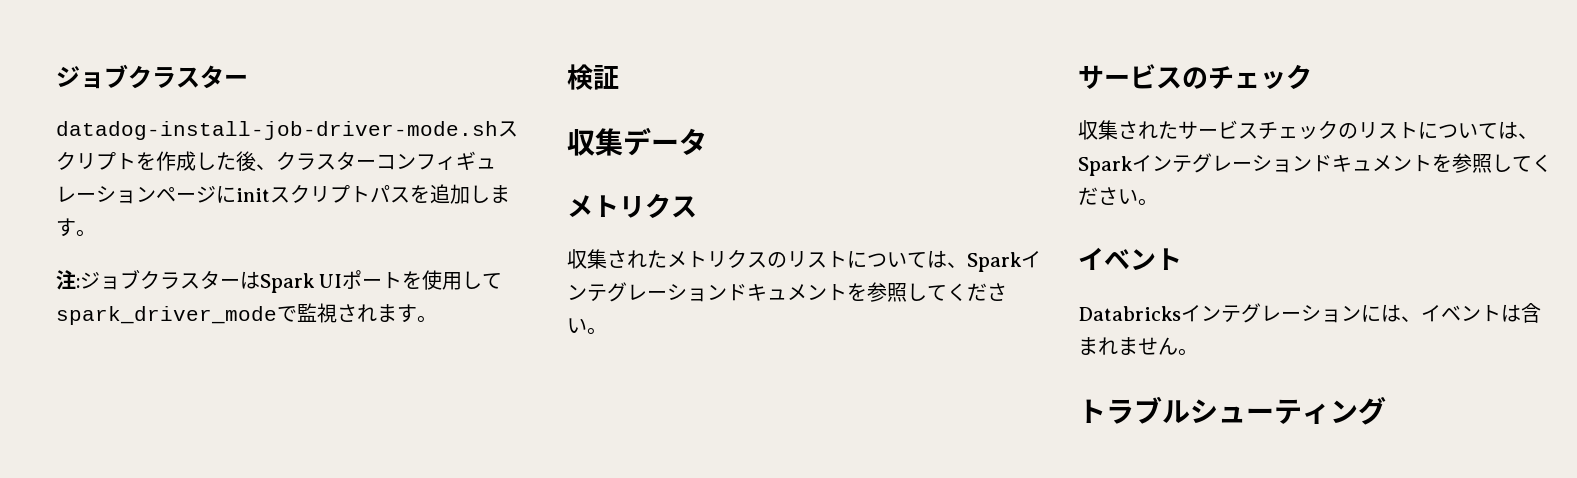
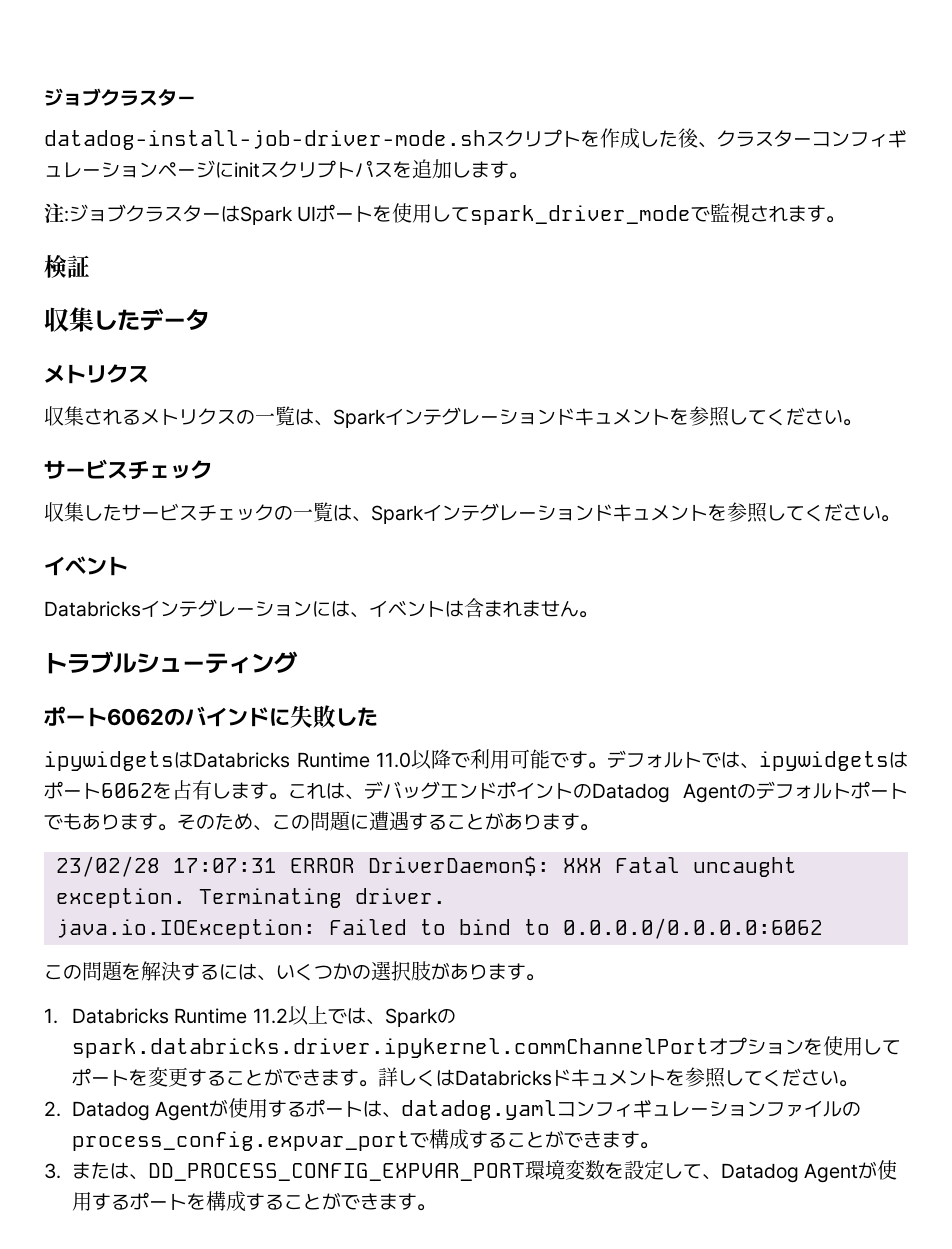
(623, 142) none -> [94,309,140,331] した
[647,250,667,268] た -> [122,409,141,425] る
[787,251,927,268] リストについて -> [255,406,295,426] 一覧
[1182,67,1208,89] の -> (128, 470) none
[1118,121,1158,139] され -> [84,505,103,521] し
[1358,122,1498,139] リストについて -> [293,502,333,522] 一覧
(1386, 410) none -> [44,705,378,728] [44,749,908,771] [44,780,908,803] [44,811,599,831] [56,856,797,877] [56,888,446,908] [56,918,823,939] [44,961,545,981] [44,1005,456,1027] [71,1036,901,1058] [71,1067,858,1088] [44,1098,862,1121] [71,1129,659,1151] [44,1160,898,1183] [71,1191,436,1212] // ポート6062のバインドに失敗した // ipywidgetsはDatabricks Runtime 11.0以降で利用可能です。デフォルトでは、ipywidgetsはポート6062を占有します。これは、デバッグエンドポイントのDatadog Agentのデフォルトポートでもあります。そのため、この問題に遭遇することがあります。 // 23/02/28 17:07:31 ERROR DriverDaemon$: XXX Fatal uncaught exception. Terminating driver. // java.io.IOException: Failed to bind to 0.0.0.0/0.0.0.0:6062 // この問題を解決するには、いくつかの選択肢があります。 // 1. Databricks Runtime 11.2以上では、Sparkのspark.databricks.driver.ipykernel.commChannelPortオプションを使用してポートを変更することができます。詳しくはDatabricksドキュメントを参照してください。 // 2. Datadog Agentが使用するポートは、datadog.yamlコンフィギュレーションファイルのprocess_config.expvar_portで構成することができます。 // 3.または、DD_PROCESS_CONFIG_EXPVAR_PORT環境変数を設定して、Datadog Agentが使用するポートを構成することができます。

